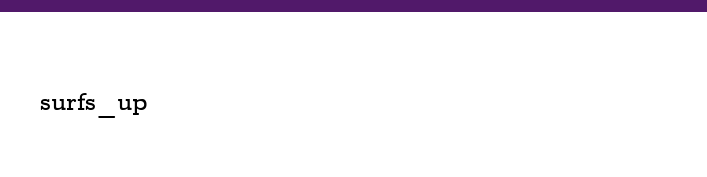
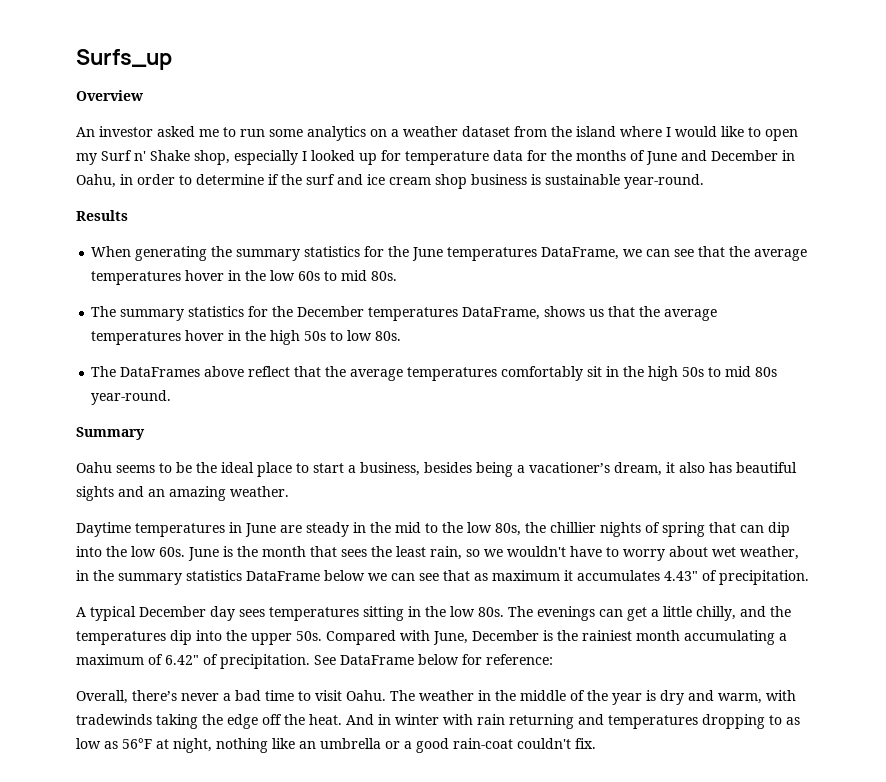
[40,93,147,118] surfs_up -> [76,49,172,70] [76,90,143,101] [76,126,798,141] [76,150,795,165] [76,174,704,189] [76,210,128,221] [91,246,808,261] [91,270,398,285] [91,306,718,321] [91,330,402,345] [91,366,778,381] [91,390,172,405] [76,427,145,440] [76,462,797,477] [76,486,289,501] [76,522,790,537] [76,546,799,561] [76,570,809,585] [76,606,791,621] [76,630,787,645] [76,654,553,669] [76,690,796,705] [76,714,800,729] [76,738,596,753] Surfs_up // Overview // An investor asked me to run some analytics on a weather dataset from the island where I would like to open my Surf n' Shake shop, especially I looked up for temperature data for the months of June and December in Oahu, in order to determine if the surf and ice cream shop business is sustainable year-round. // Results // When generating the summary statistics for the June temperatures DataFrame, we can see that the average temperatures hover in the low 60s to mid 80s. // The summary statistics for the December temperatures DataFrame, shows us that the average temperatures hover in the high 50s to low 80s. // The DataFrames above reflect that the average temperatures comfortably sit in the high 50s to mid 80s year-round. // Summary // Oahu seems to be the ideal place to start a business, besides being a vacationer’s dream, it also has beautiful sights and an amazing weather. // Daytime temperatures in June are steady in the mid to the low 80s, the chillier nights of spring that can dip into the low 60s. June is the month that sees the least rain, so we wouldn't have to worry about wet weather, in the summary statistics DataFrame below we can see that as maximum it accumulates 4.43" of precipitation. // A typical December day sees temperatures sitting in the low 80s. The evenings can get a little chilly, and the temperatures dip into the upper 50s. Compared with June, December is the rainiest month accumulating a maximum of 6.42" of precipitation. See DataFrame below for reference: // Overall, there’s never a bad time to visit Oahu. The weather in the middle of the year is dry and warm, with tradewinds taking the edge off the heat. And in winter with rain returning and temperatures dropping to as low as 56°F at night, nothing like an umbrella or a good rain-coat couldn't fix.

